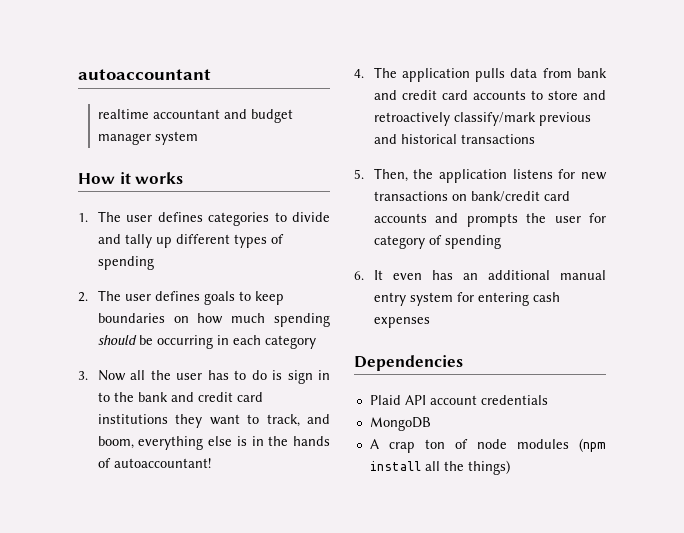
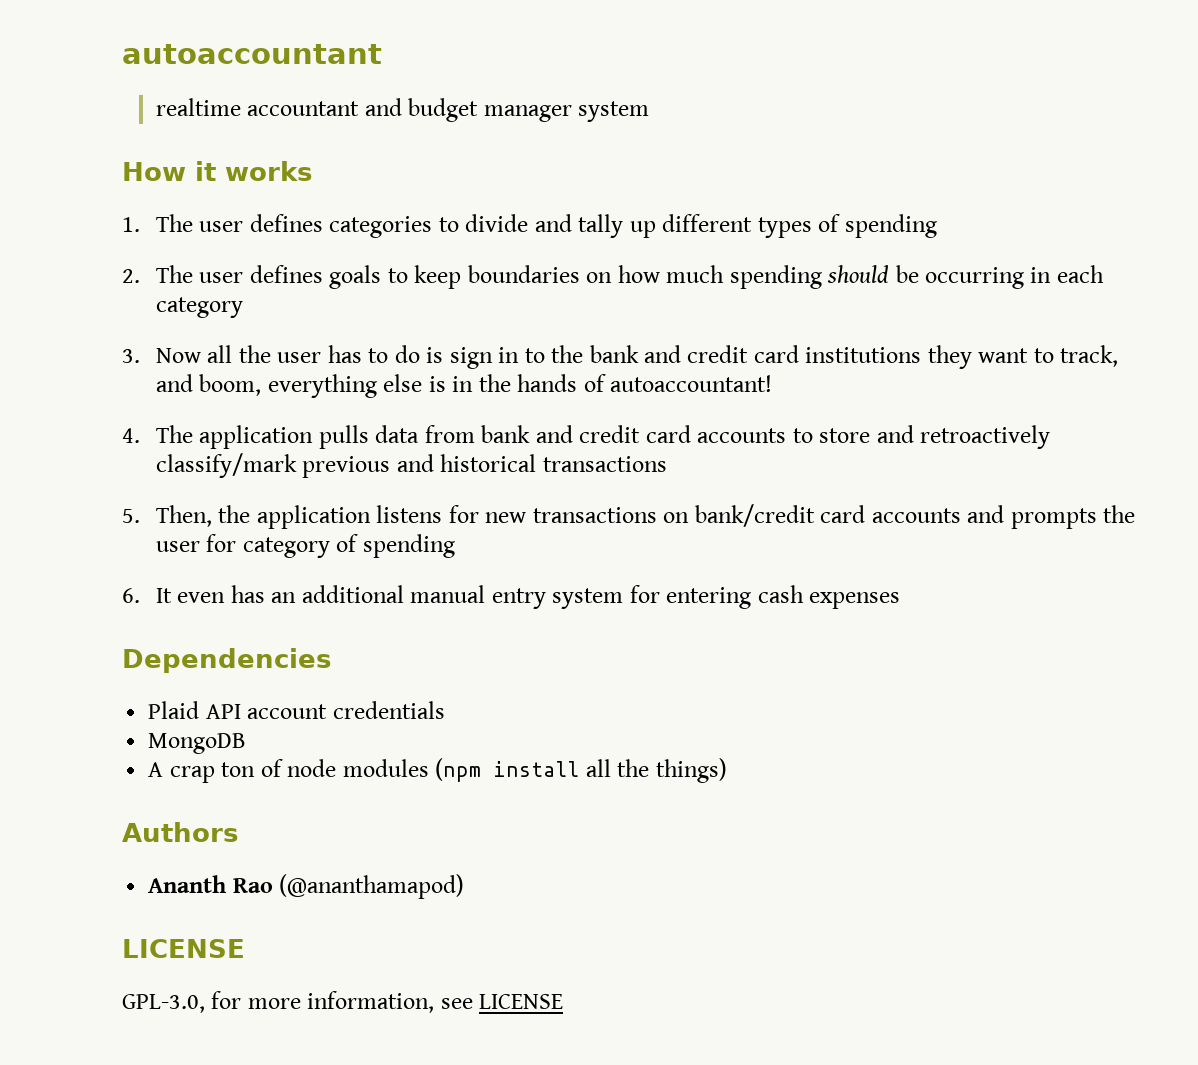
(510, 467) none -> [122,822,238,842] [148,874,465,899] [122,939,245,958] [122,991,564,1013] // Authors // Ananth Rao (@ananthamapod) // LICENSE // GPL-3.0, for more information, see LICENSE

